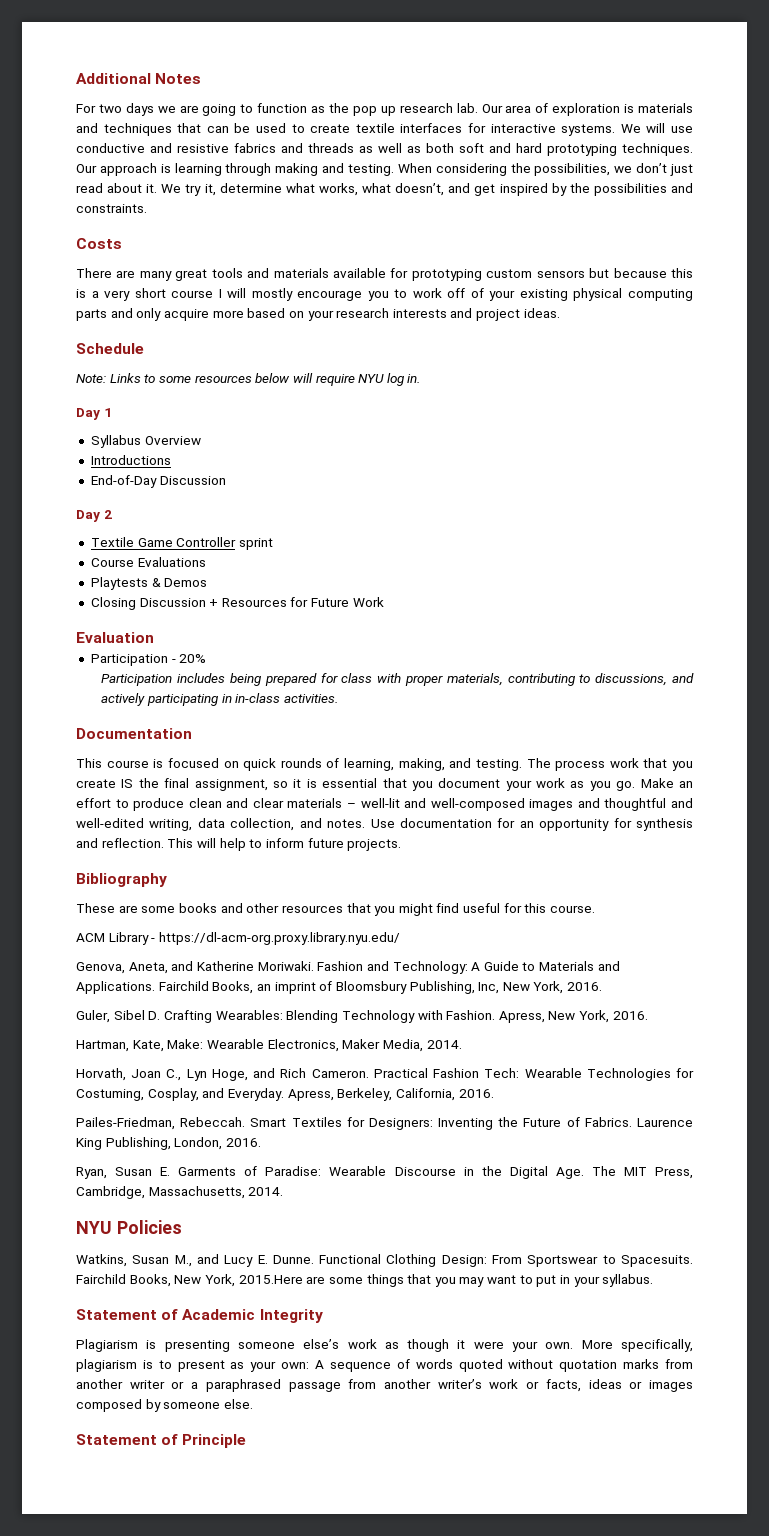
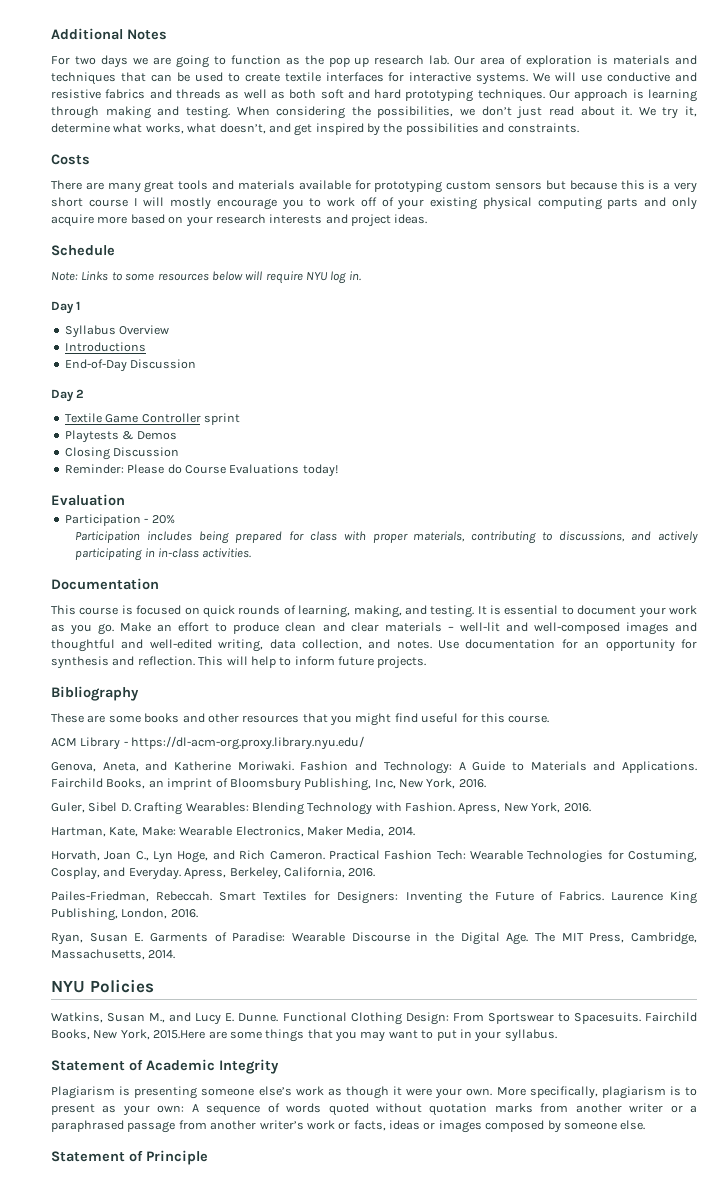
[90,557,206,567] // Course Evaluations -> (240, 419) none
[209,597,384,607] + Resources for Future Work -> [64,464,338,477] // Reminder: Please do Course Evaluations today!
[526,758,693,771] [76,778,433,791] The process work that you create IS the final assignment, so it is essential that you -> [477,605,574,615] It is essential to

